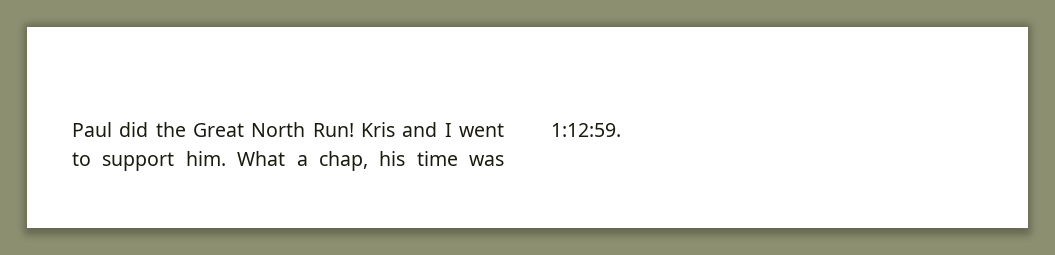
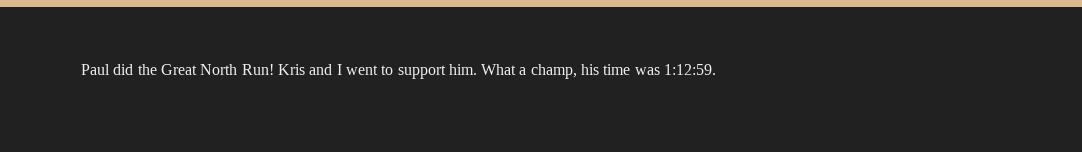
[318,151,368,171] chap, -> [530,64,577,79] champ,

